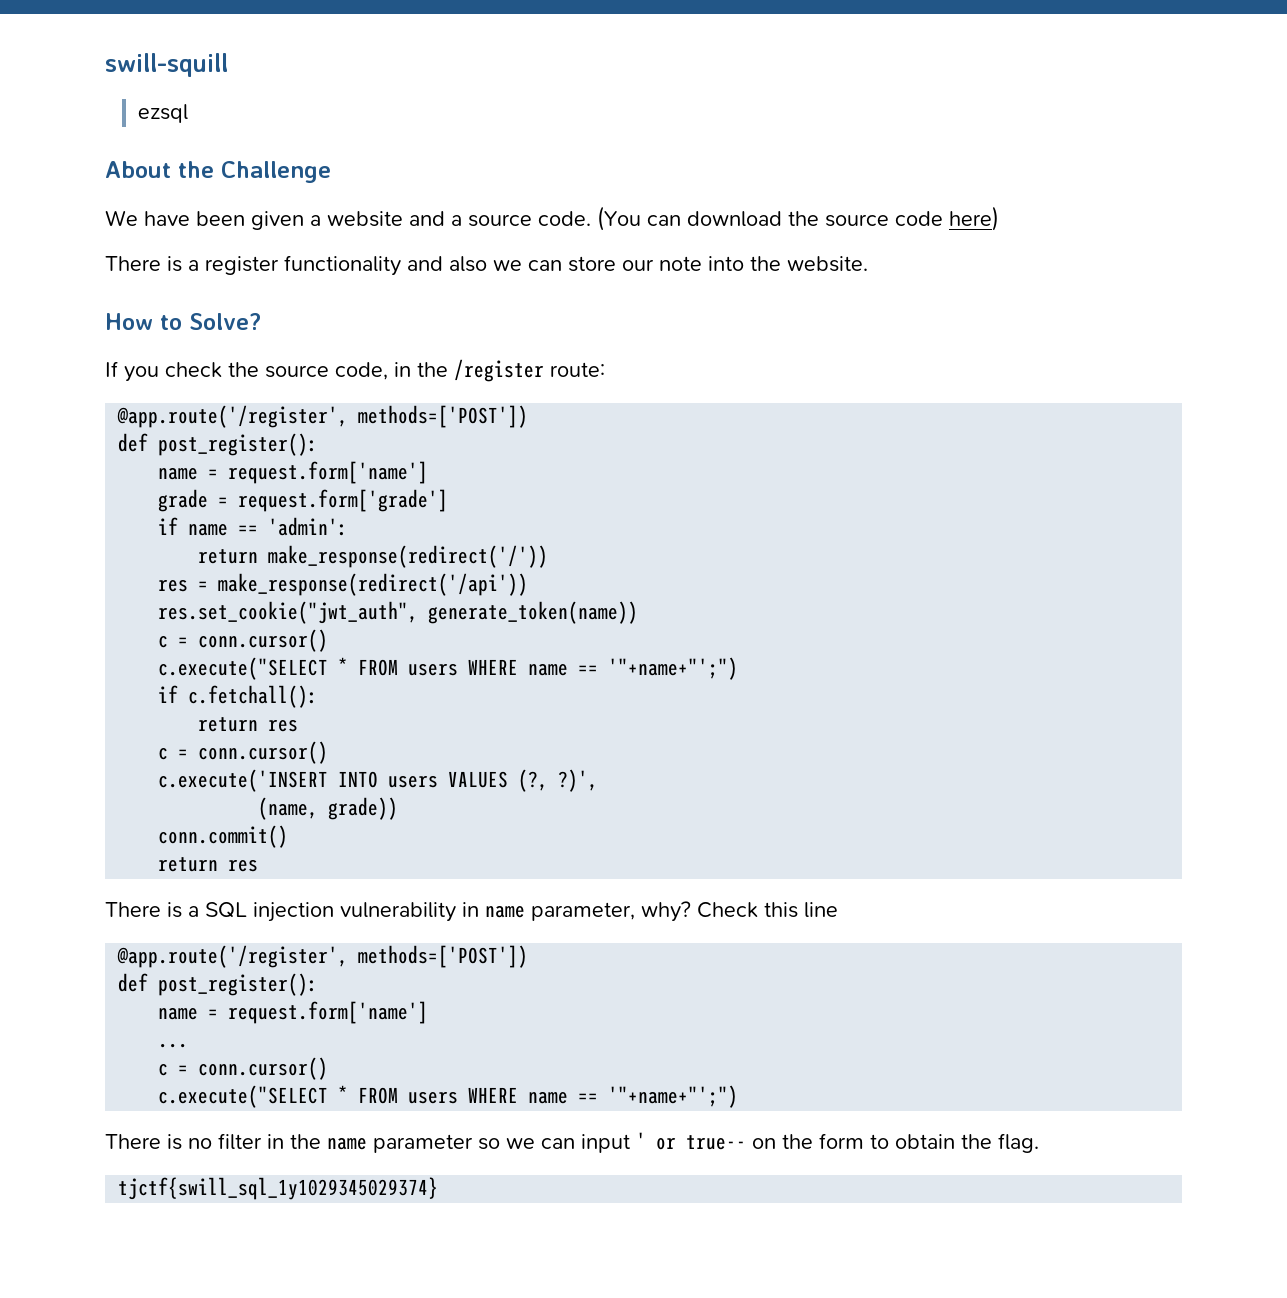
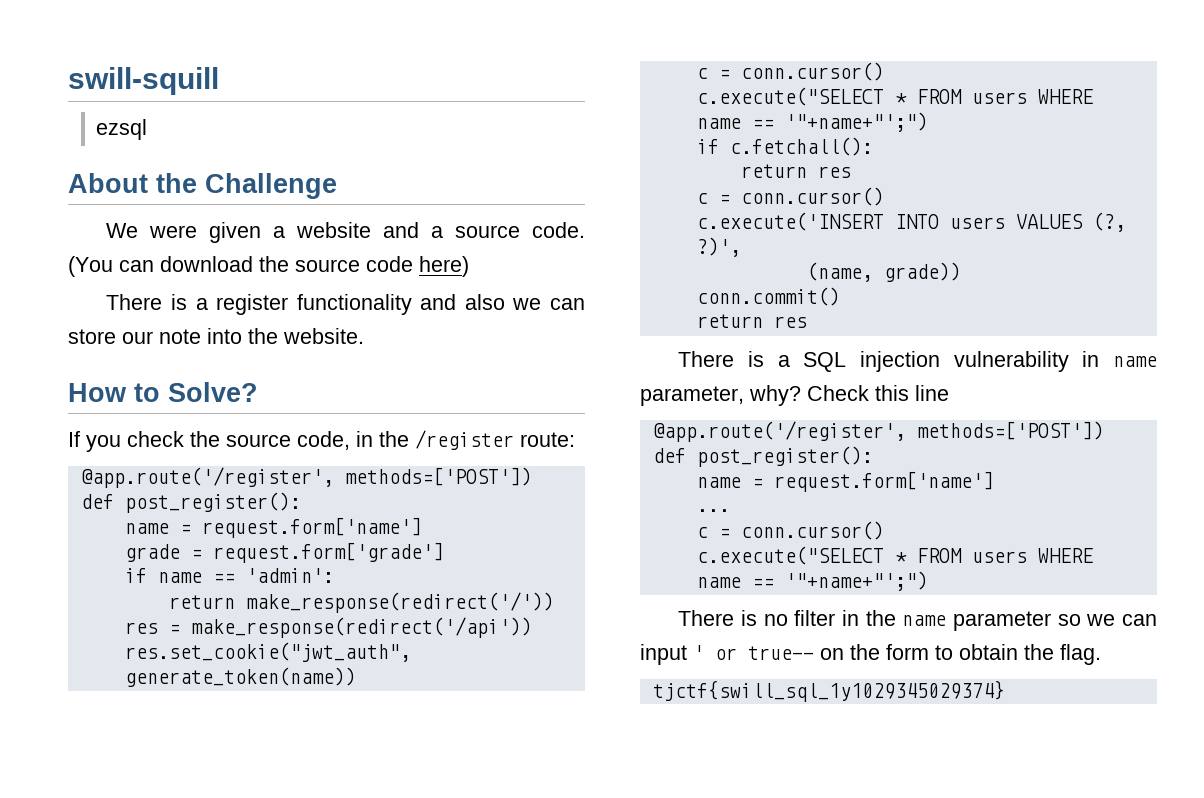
[144,211,245,226] have been -> [149,225,198,238] were

